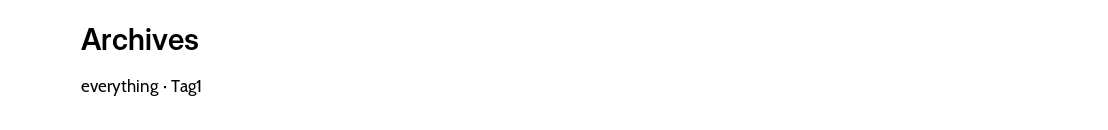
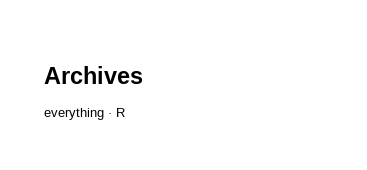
[171,80,203,96] Tag1 -> [116,108,125,117] R

